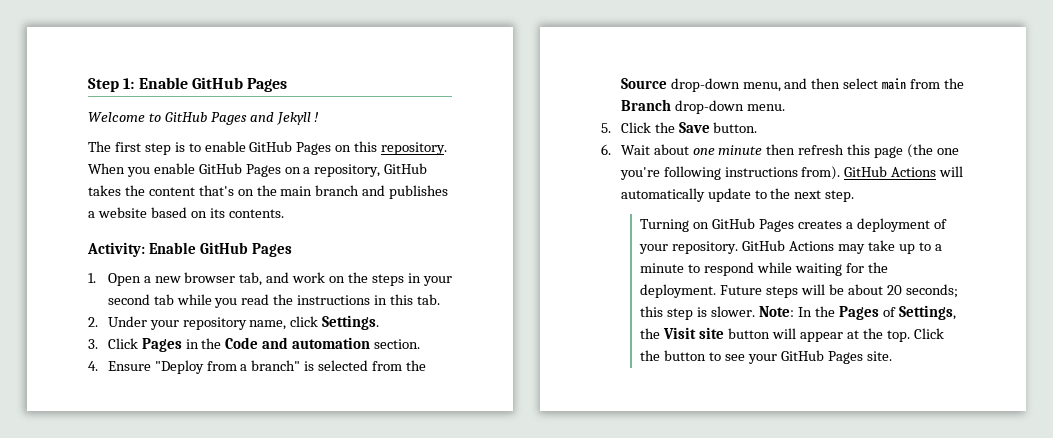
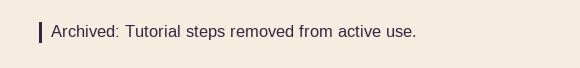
[88,77,288,92] [88,112,320,125] [88,141,448,155] [88,163,428,177] [88,185,449,199] [88,207,284,218] [87,242,293,257] [88,272,452,286] [107,294,440,308] [88,315,380,330] [88,337,421,352] [88,360,427,374] [620,78,965,92] [620,99,785,114] [601,122,758,133] [601,144,959,158] [619,166,964,180] [620,188,855,202] [640,218,947,232] [639,240,942,254] [640,262,888,276] [640,284,958,298] [640,305,956,320] [640,327,944,342] [640,350,892,364] Step 1: Enable GitHub Pages // Welcome to GitHub Pages and Jekyll ! // The first step is to enable GitHub Pages on this repository. When you enable GitHub Pages on a repository, GitHub takes the content that's on the main branch and publishes a website based on its contents. // Activity: Enable GitHub Pages // 1. Open a new browser tab, and work on the steps in your second tab while you read the instructions in this tab. // 2. Under your repository name, click Settings. // 3. Click Pages in the Code and automation section. // 4. Ensure "Deploy from a branch" is selected from the Source drop-down menu, and then select main from the Branch drop-down menu. // 5. Click the Save button. // 6. Wait about one minute then refresh this page (the one you're following instructions from). GitHub Actions will automatically update to the next step. // Turning on GitHub Pages creates a deployment of your repository. GitHub Actions may take up to a minute to respond while waiting for the deployment. Future steps will be about 20 seconds; this step is slower. Note: In the Pages of Settings, the Visit site button will appear at the top. Click the button to see your GitHub Pages site. -> [50,25,417,40] Archived: Tutorial steps removed from active use.

